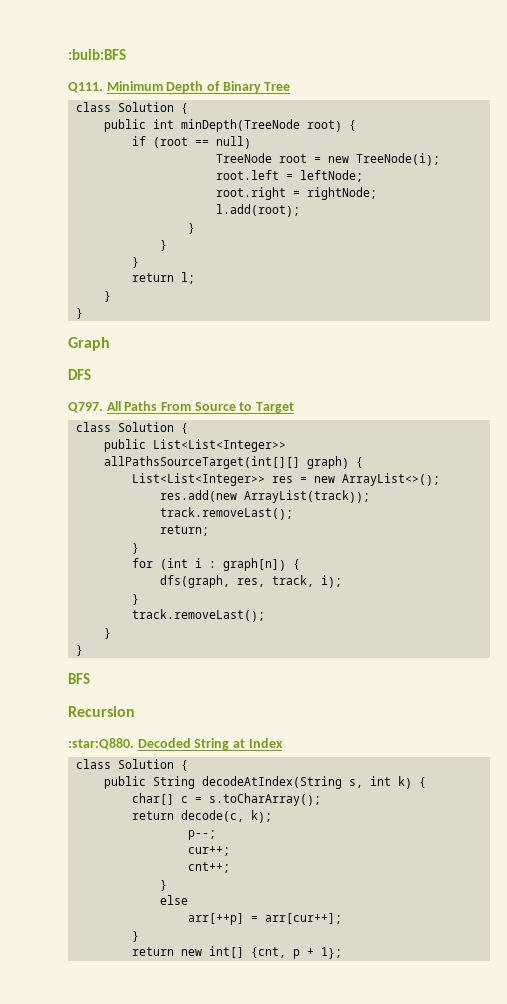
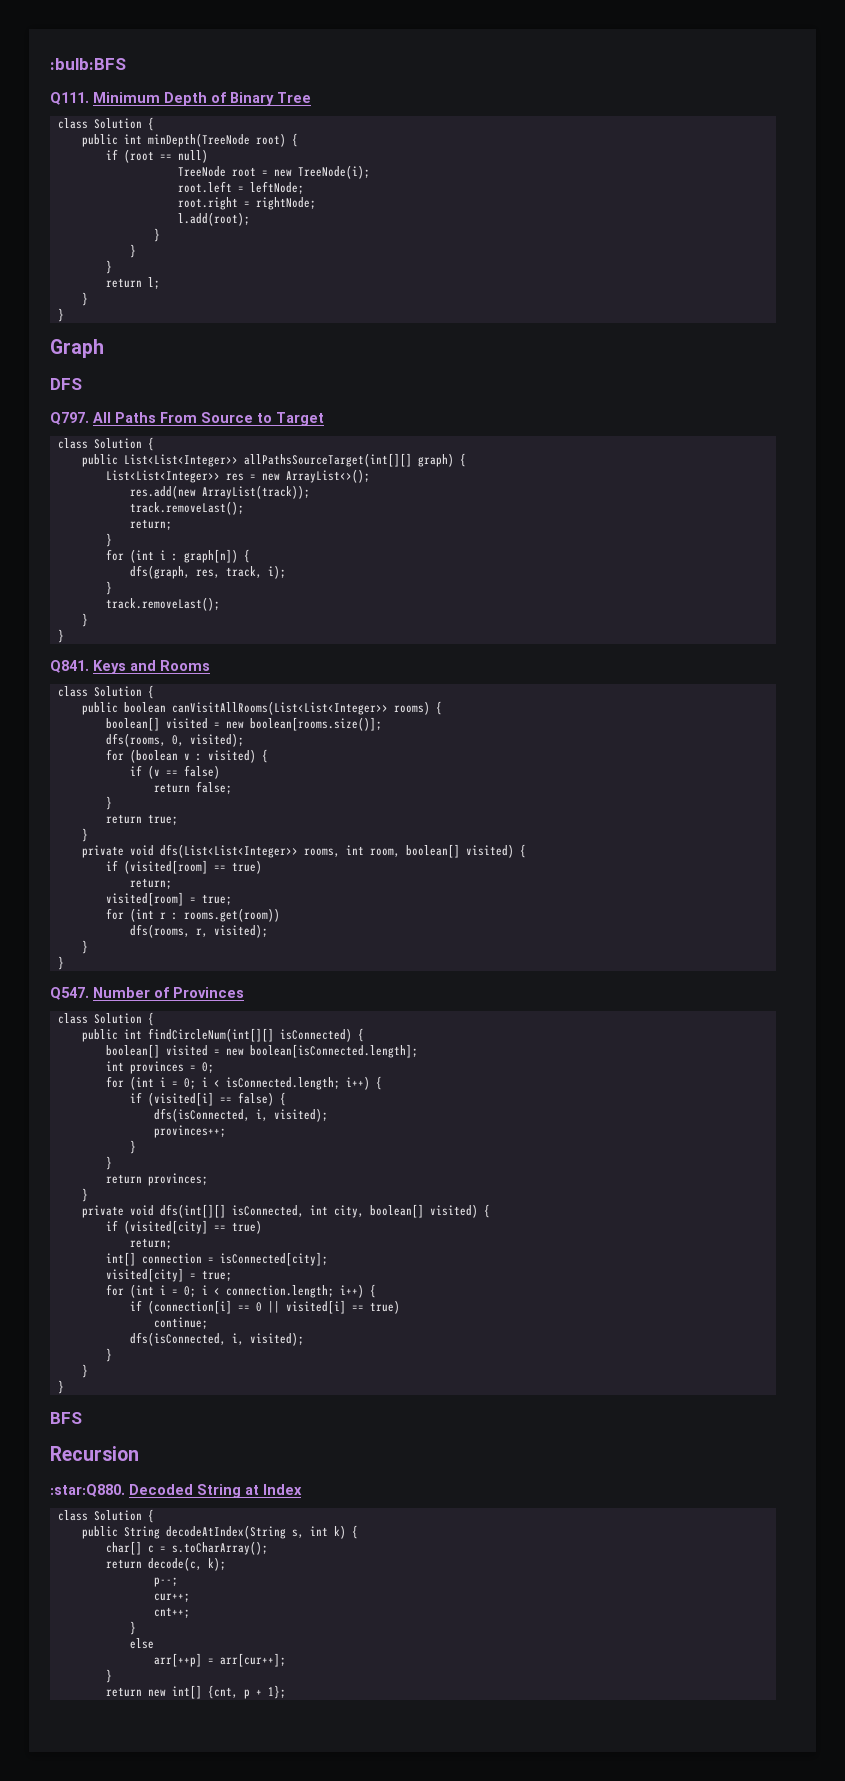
(83, 650) none -> [50,660,210,674] [57,685,154,699] [81,701,442,715] [105,717,382,731] [105,733,244,747] [105,749,268,763] [129,765,220,779] [153,781,232,794] [105,796,112,810] [105,814,178,825] [81,828,88,842] [81,844,526,858] [105,860,262,874] [129,878,172,889] [105,892,232,906] [105,908,280,922] [129,924,268,938] [81,940,88,954] [57,956,64,970] [50,987,244,1000] [57,1012,154,1026] [81,1028,364,1042] [105,1044,418,1058] [105,1061,214,1074] [105,1076,382,1090] [129,1092,286,1106] [153,1108,328,1122] [153,1125,226,1138] [129,1140,136,1154] [105,1156,112,1170] [105,1173,208,1186] [81,1188,88,1202] [81,1204,490,1218] [105,1220,262,1234] [129,1238,172,1249] [105,1252,328,1266] [105,1268,232,1282] [105,1284,376,1298] [129,1300,400,1314] [153,1317,208,1329] [129,1332,304,1346] [105,1348,112,1362] [81,1364,88,1378] [57,1380,64,1394] // Q841. Keys and Rooms // class Solution { // public boolean canVisitAllRooms(List<List<Integer>> rooms) { // boolean[] visited = new boolean[rooms.size()]; // dfs(rooms, 0, visited); // for (boolean v : visited) { // if (v == false) // return false; // } // return true; // } // private void dfs(List<List<Integer>> rooms, int room, boolean[] visited) { // if (visited[room] == true) // return; // visited[room] = true; // for (int r : rooms.get(room)) // dfs(rooms, r, visited); // } // } // Q547. Number of Provinces // class Solution { // public int findCircleNum(int[][] isConnected) { // boolean[] visited = new boolean[isConnected.length]; // int provinces = 0; // for (int i = 0; i < isConnected.length; i++) { // if (visited[i] == false) { // dfs(isConnected, i, visited); // provinces++; // } // } // return provinces; // } // private void dfs(int[][] isConnected, int city, boolean[] visited) { // if (visited[city] == true) // return; // int[] connection = isConnected[city]; // visited[city] = true; // for (int i = 0; i < connection.length; i++) { // if (connection[i] == 0 || visited[i] == true) // continue; // dfs(isConnected, i, visited); // } // } // }

